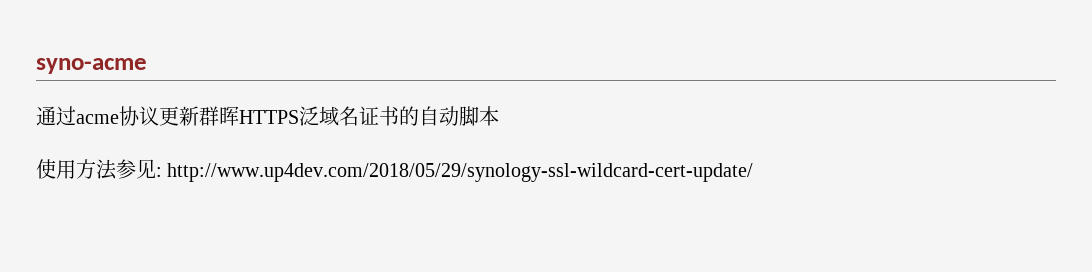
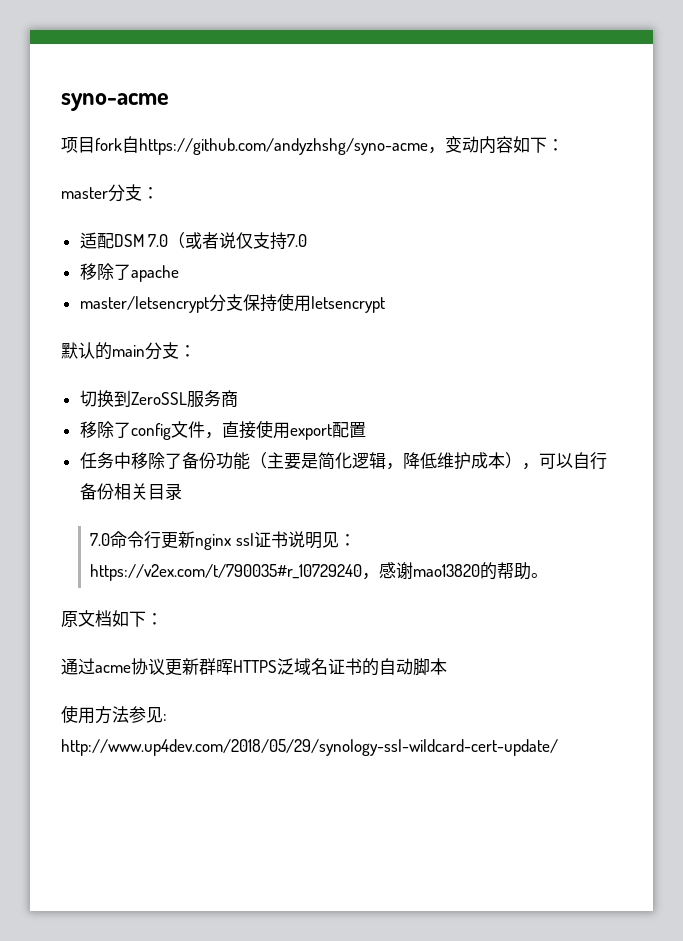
(147, 66) none -> [61,136,564,155] [61,184,159,202] [79,232,308,250] [79,263,179,282] [79,293,385,313] [61,342,196,360] [79,390,238,408] [79,420,366,440] [79,452,607,470] [79,483,182,500] [90,531,356,550] [90,562,549,581] [61,610,163,627] // 项目fork自https://github.com/andyzhshg/syno-acme，变动内容如下： // master分支： // 适配DSM 7.0（或者说仅支持7.0 // 移除了apache // master/letsencrypt分支保持使用letsencrypt // 默认的main分支： // 切换到ZeroSSL服务商 // 移除了config文件，直接使用export配置 // 任务中移除了备份功能（主要是简化逻辑，降低维护成本），可以自行备份相关目录 // 7.0命令行更新nginx ssl证书说明见：https://v2ex.com/t/790035#r_10729240，感谢mao13820的帮助。 // 原文档如下：

